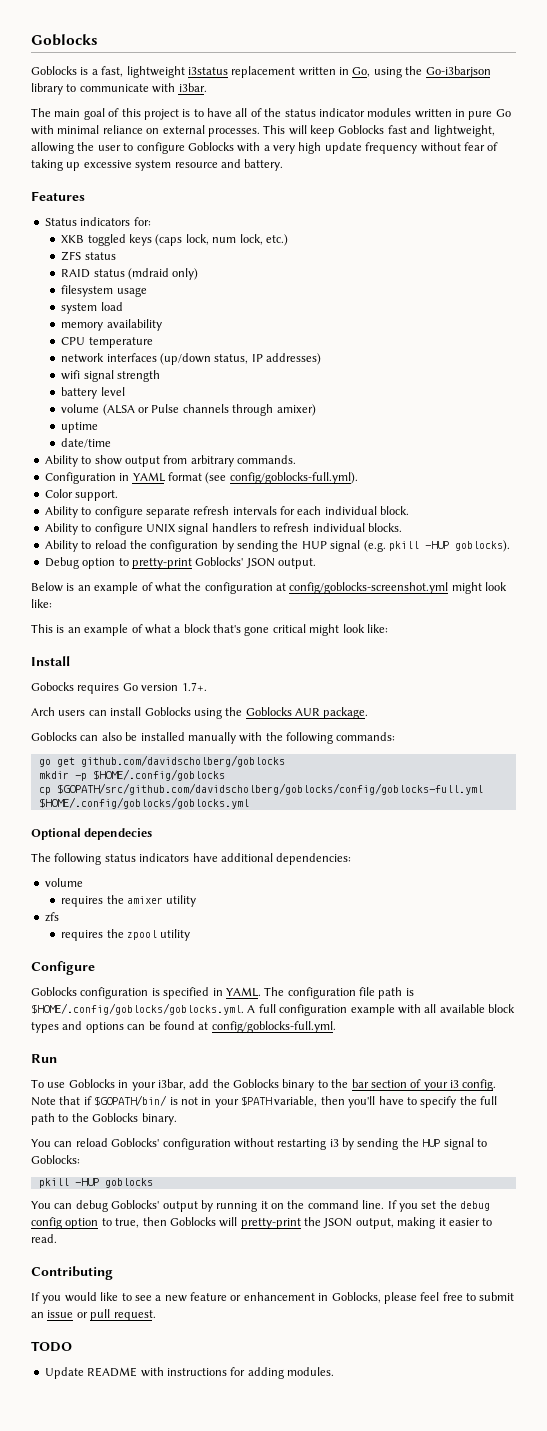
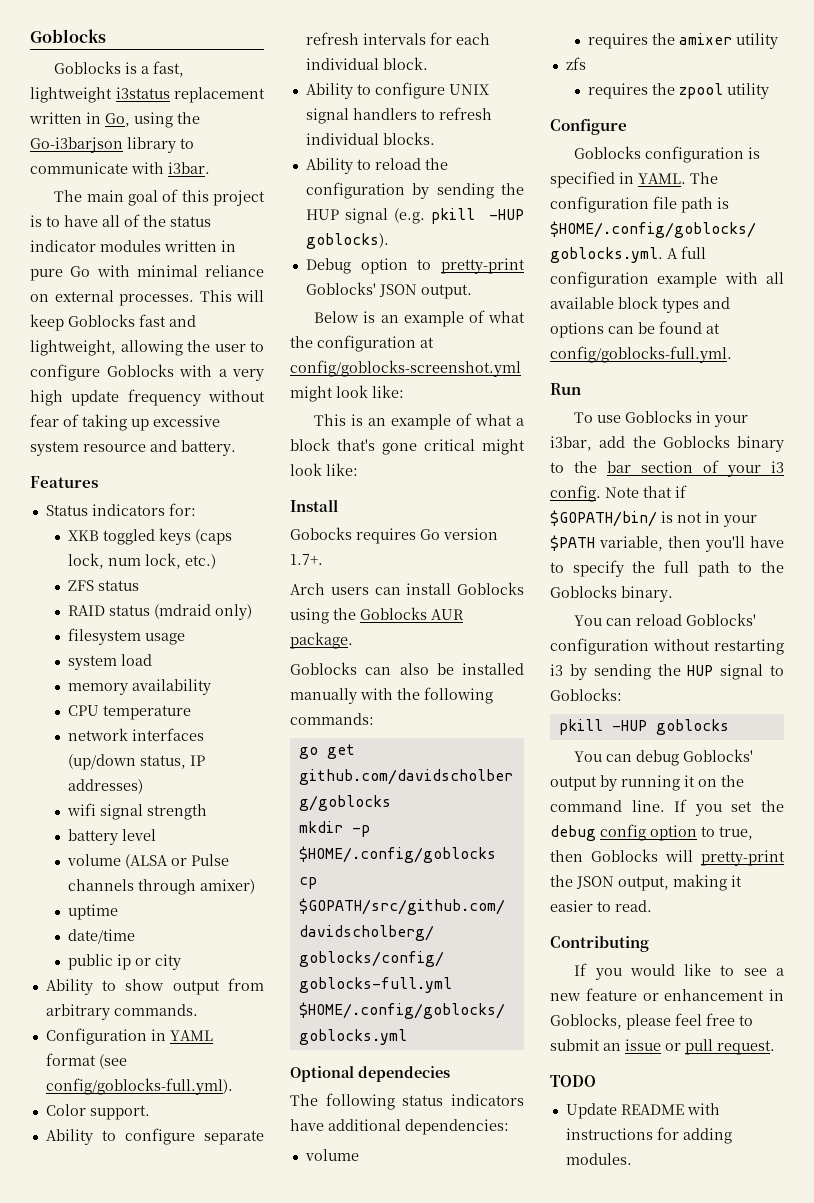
(112, 443) none -> [67,954,181,970] // public ip or city

